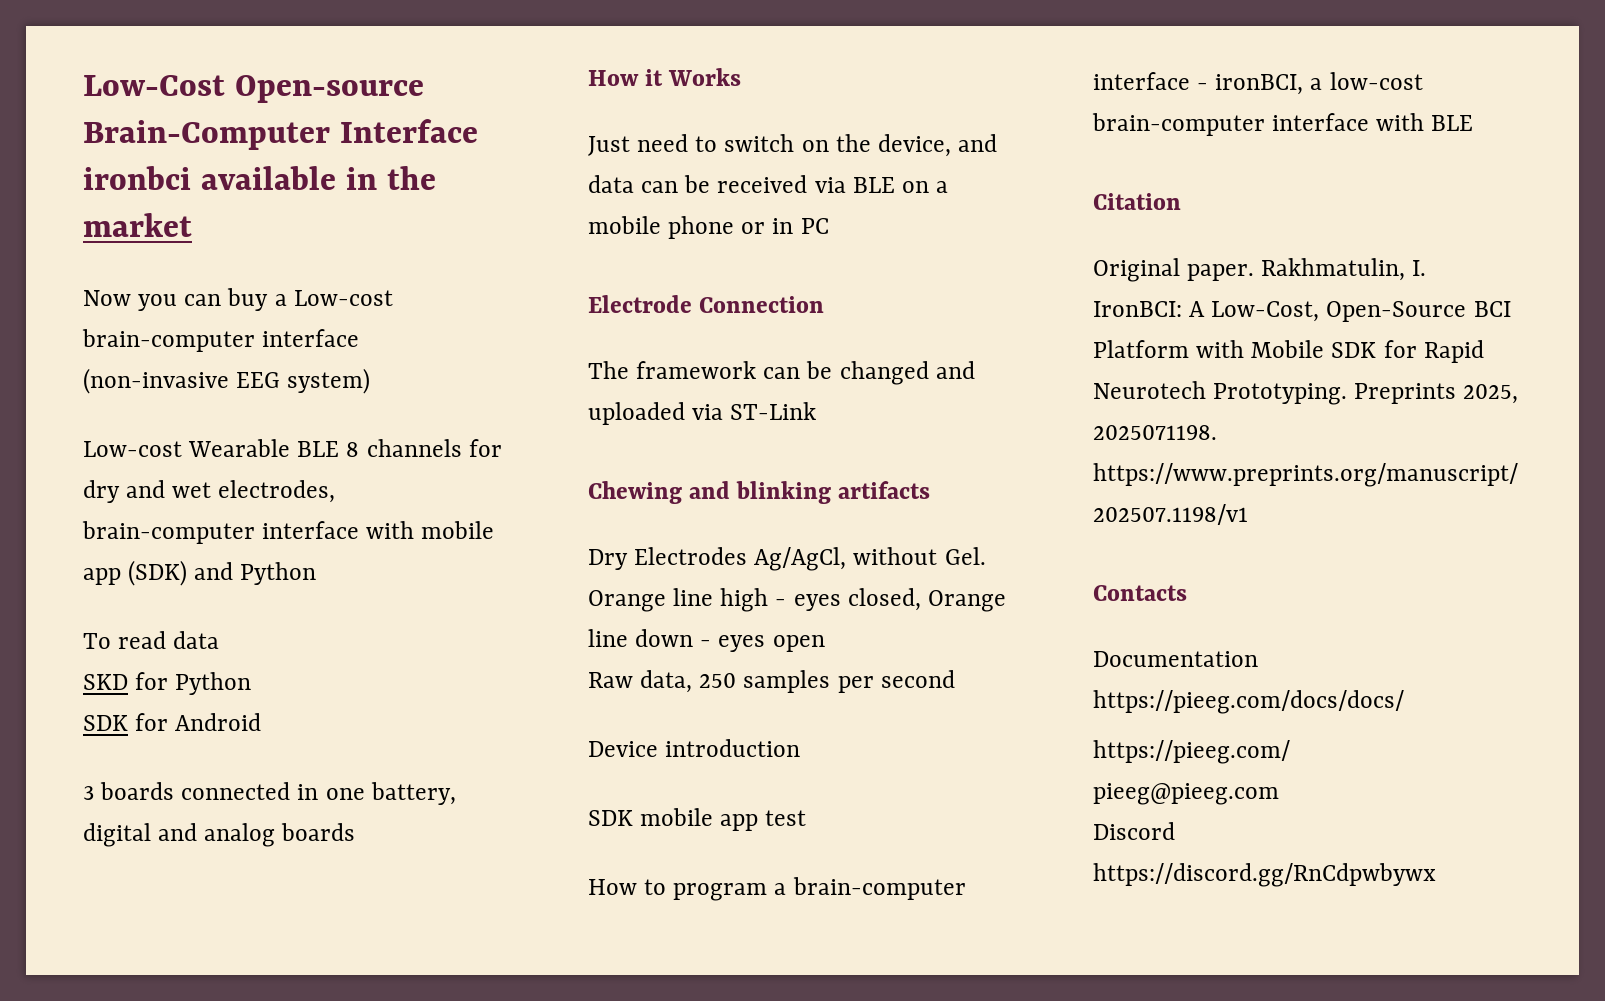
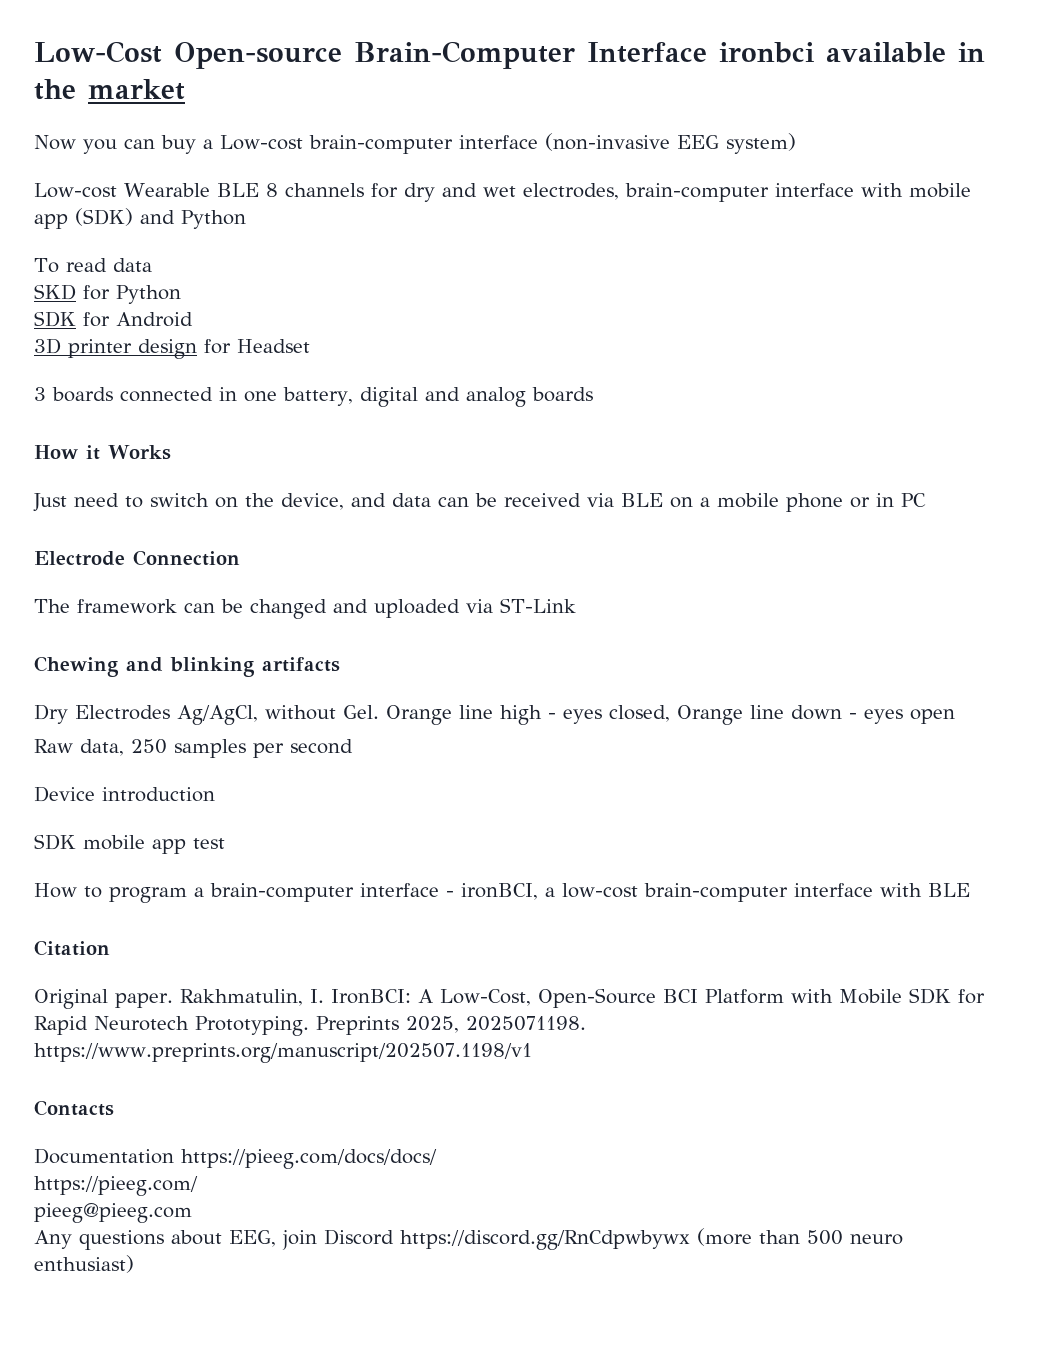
(262, 722) none -> [34,338,310,359] // 3D printer design for Headset
[1093,822,1175,840] [1093,863,1436,887] Discord https://discord.gg/RnCdpwbywx -> [34,1228,903,1250] [34,1255,134,1273] Any questions about EEG, join Discord https://discord.gg/RnCdpwbywx (more than 500 neuro enthusiast)

